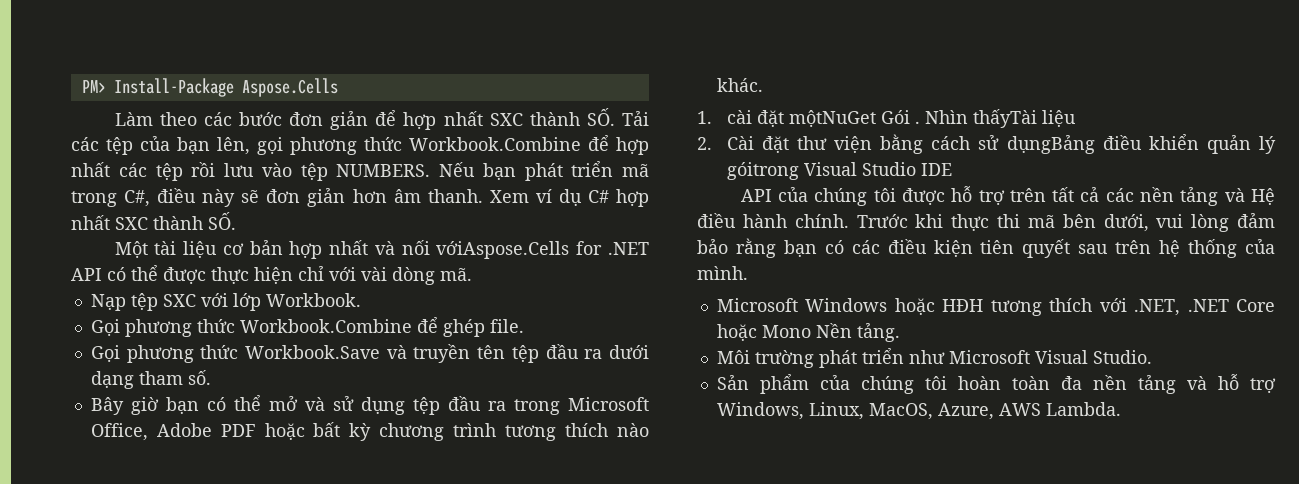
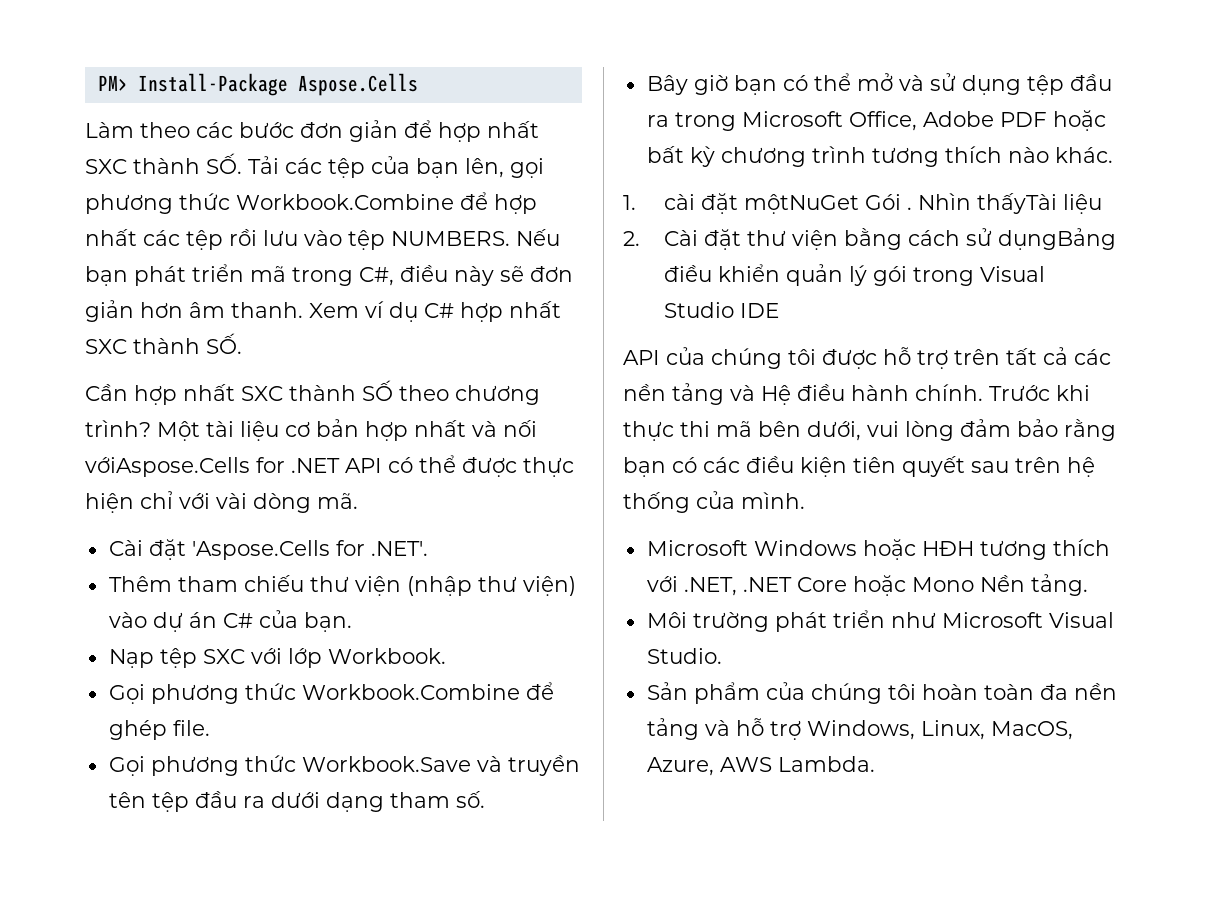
(236, 221) none -> [85,380,540,405] [85,420,151,437] Cần hợp nhất SXC thành SỐ theo chương trình?
(472, 274) none -> [108,539,428,560] [108,575,576,596] [108,610,352,632] // Cài đặt 'Aspose.Cells for .NET'. // Thêm tham chiếu thư viện (nhập thư viện) vào dự án C# của bạn.
[726,162,799,180] góitrong -> [873,266,975,286] gói trong

